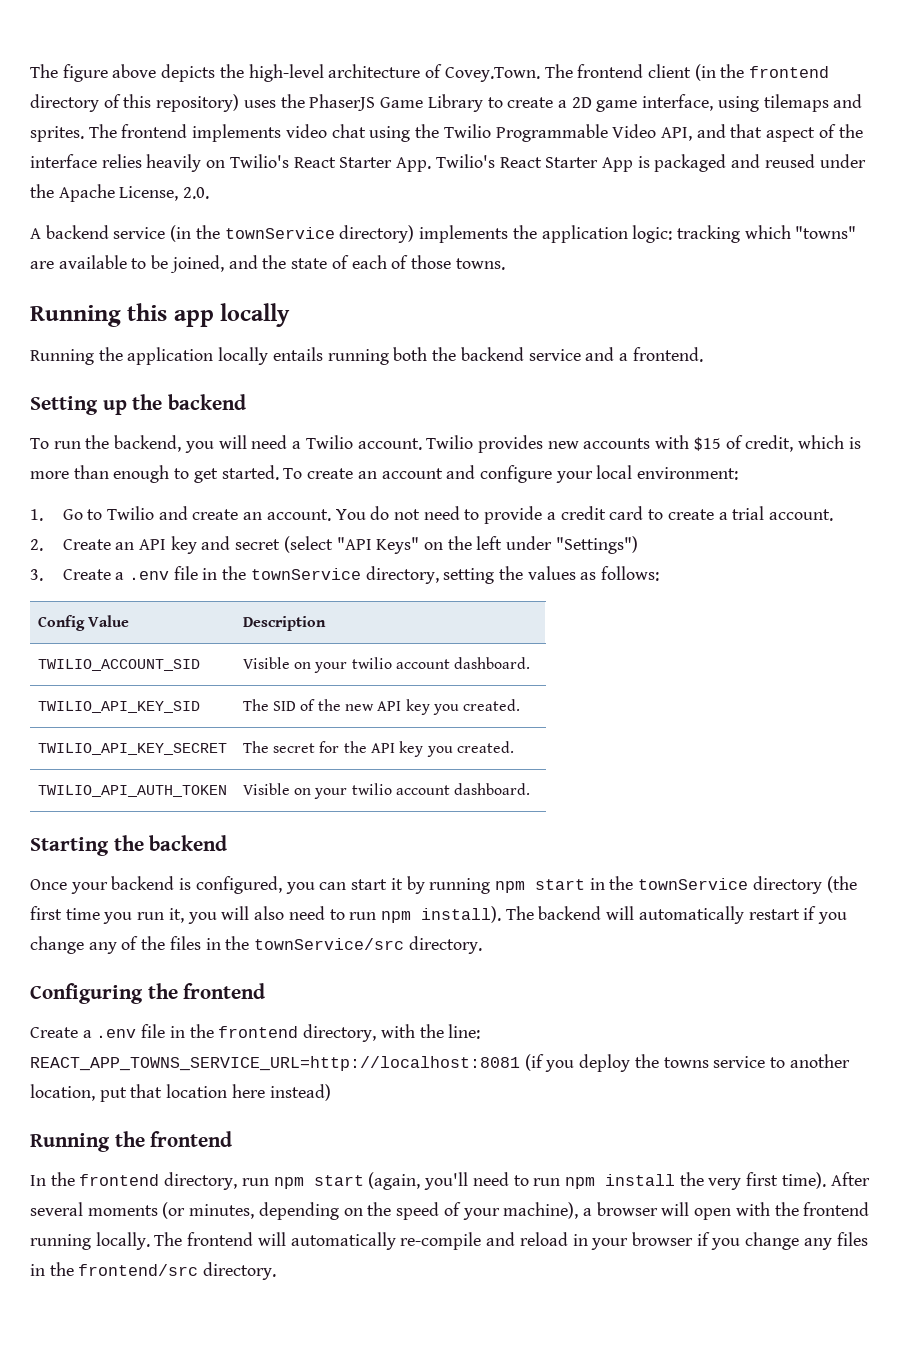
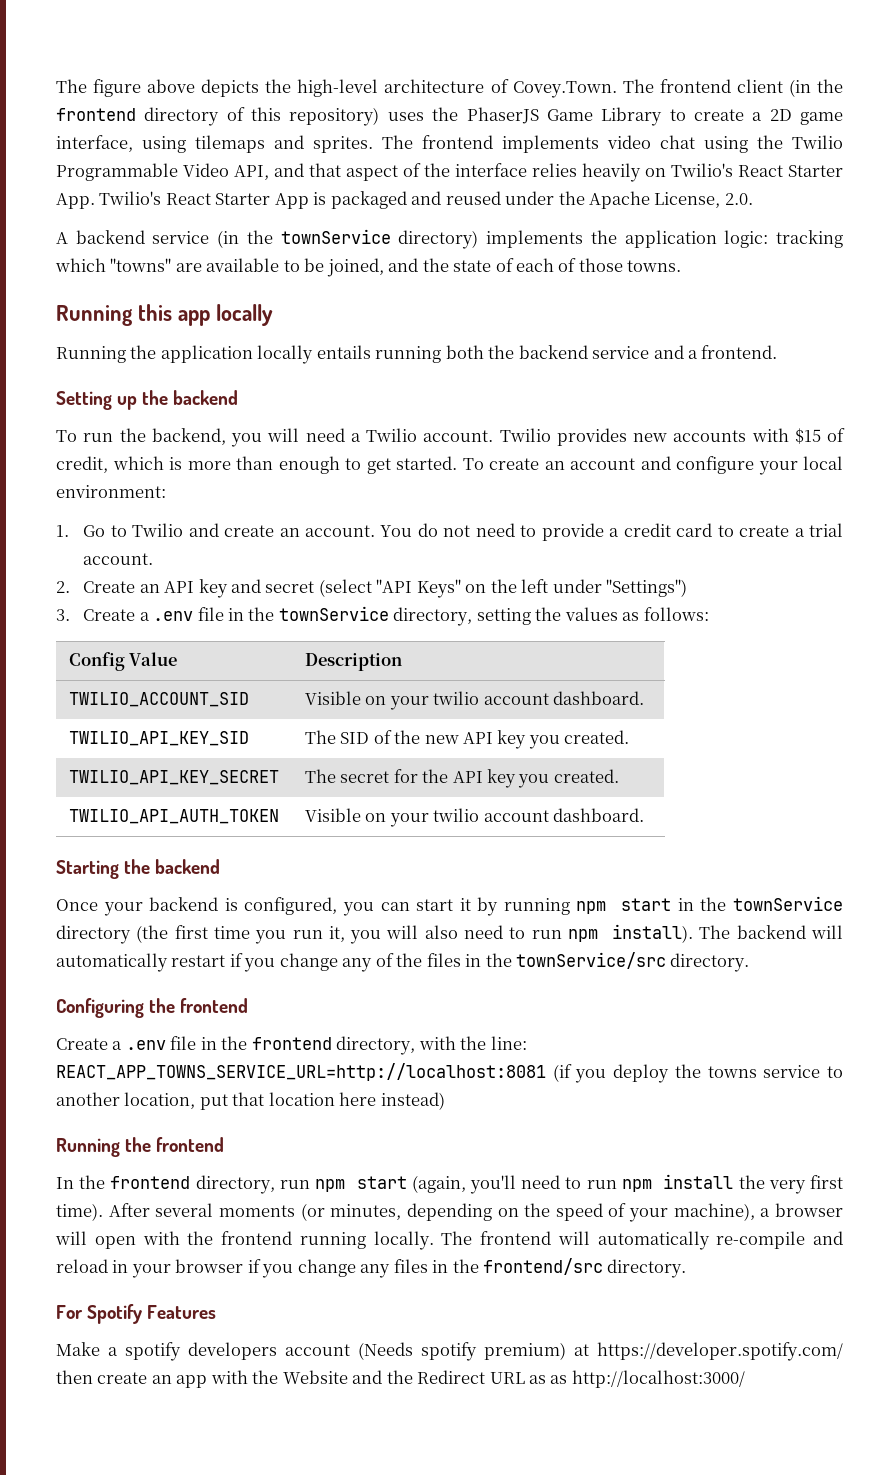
(277, 1271) none -> [56,1304,217,1324] [56,1342,843,1361] [56,1370,745,1388] // For Spotify Features // Make a spotify developers account (Needs spotify premium) at https://developer.spotify.com/ then create an app with the Website and the Redirect URL as as http://localhost:3000/

